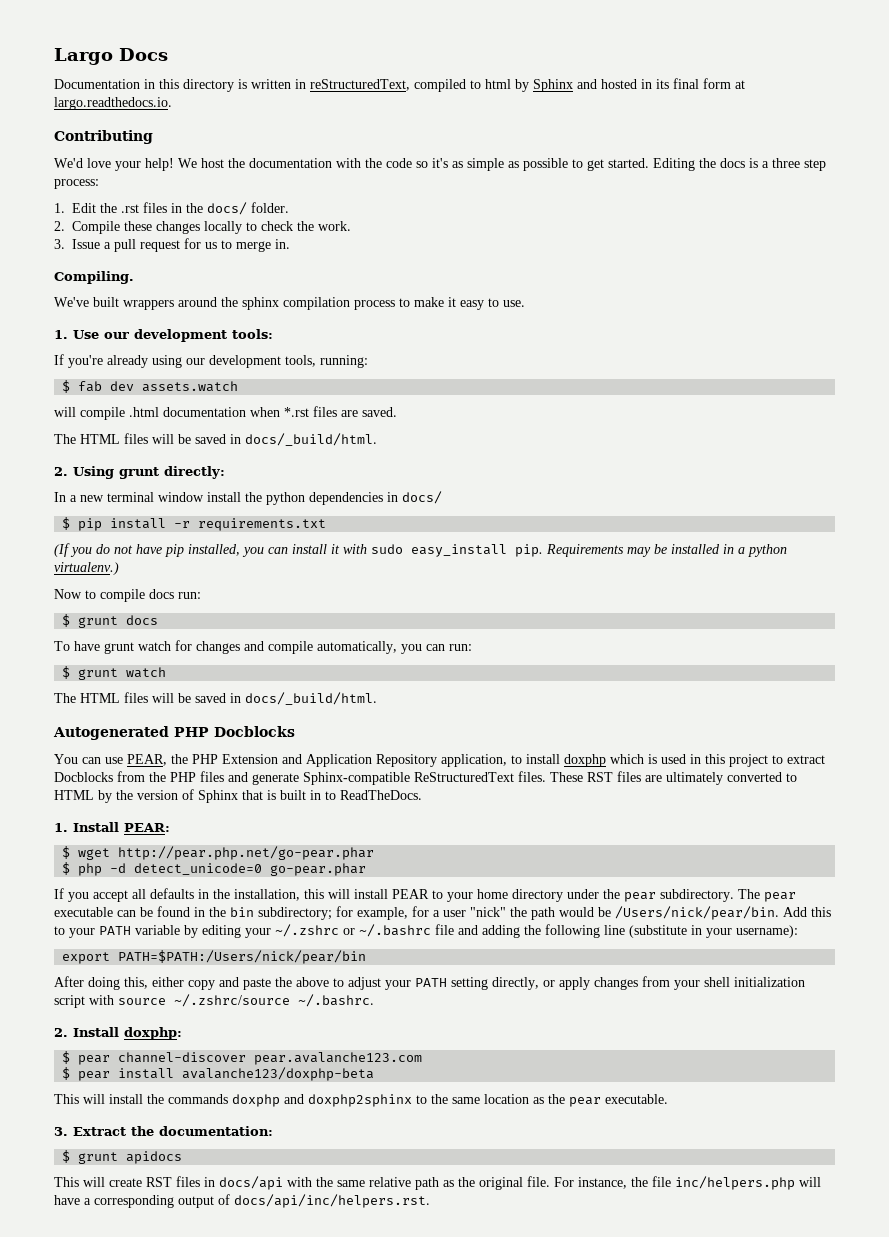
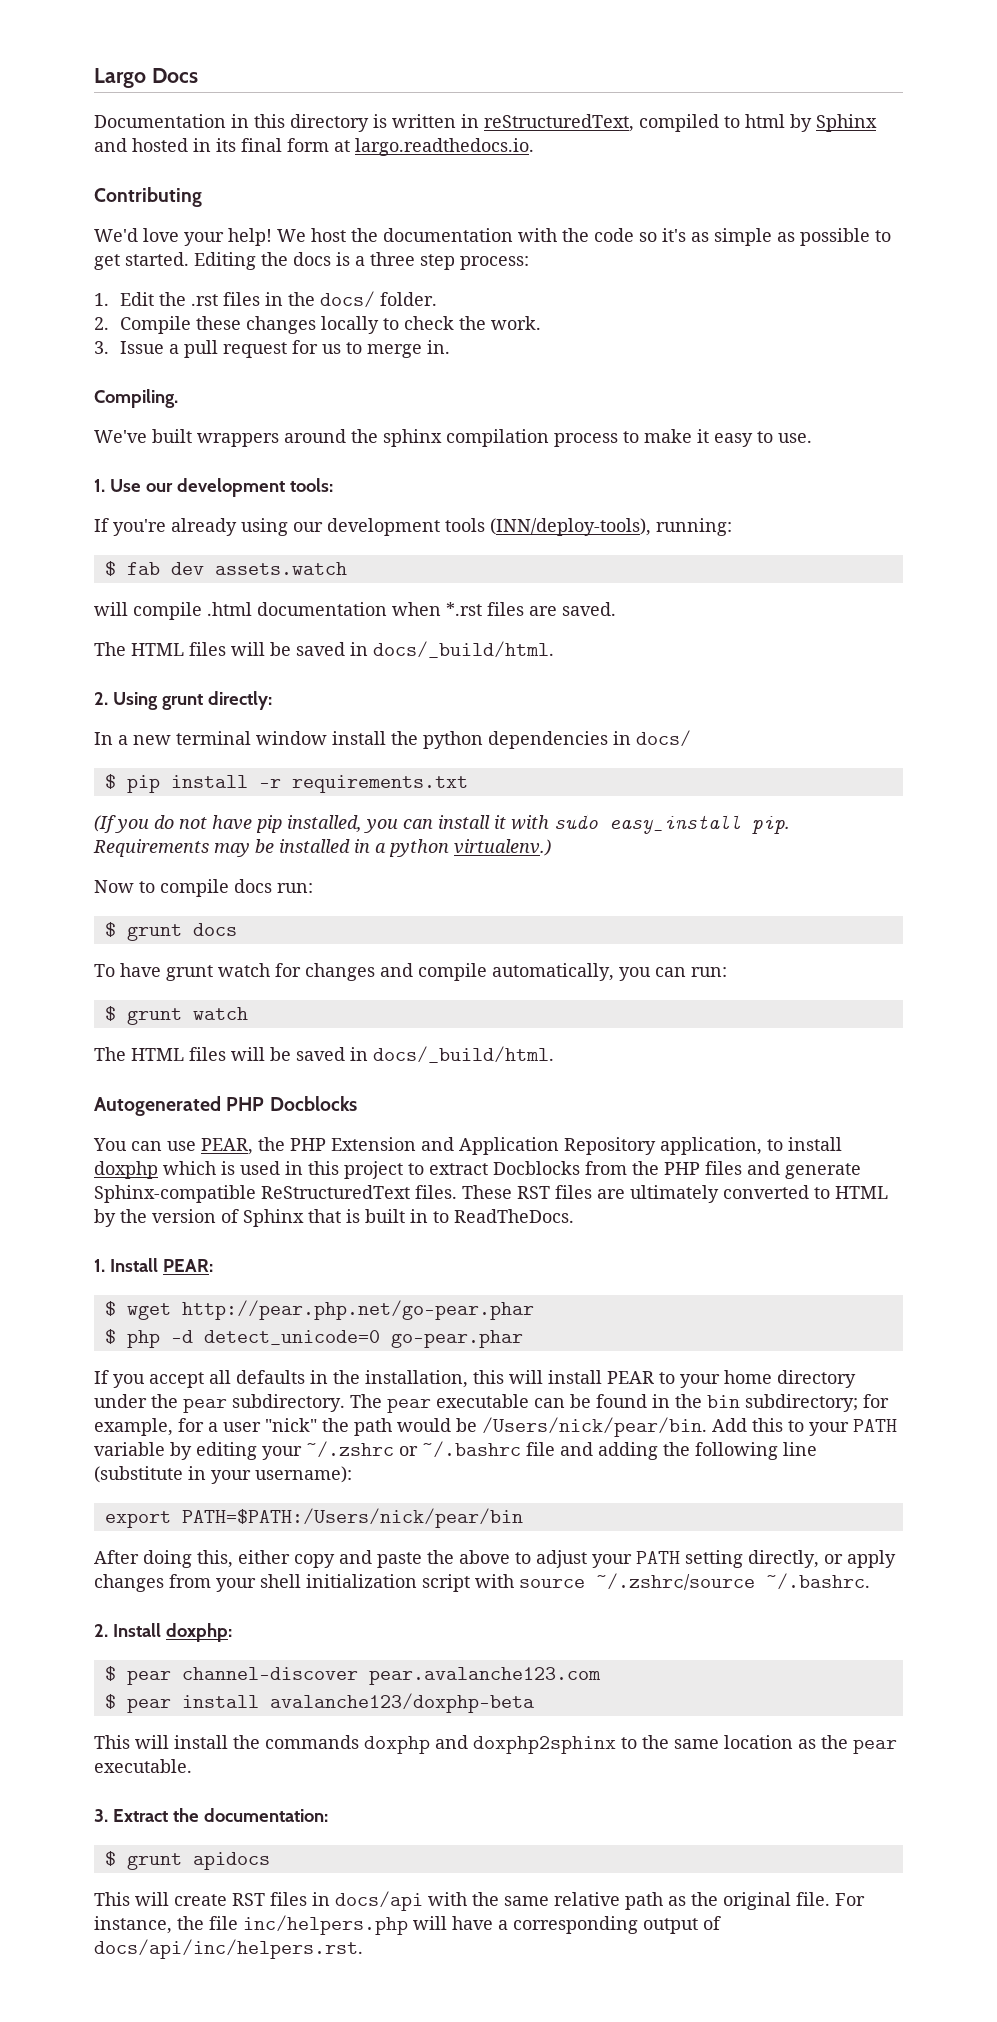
[285,355,316,367] tools, -> [445,518,651,536] tools (INN/deploy-tools),

